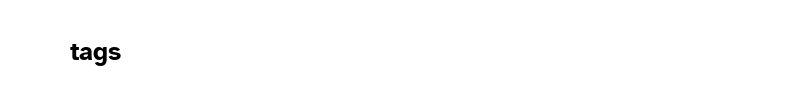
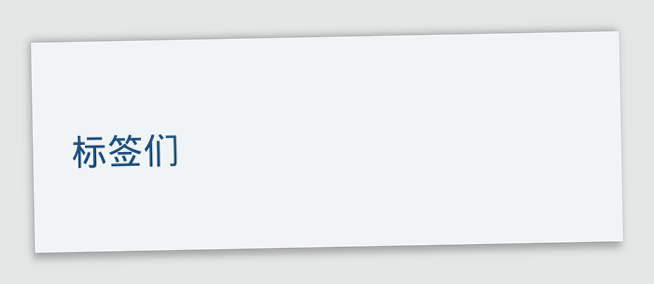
[70,44,121,66] tags -> [70,132,180,170] 标签们

